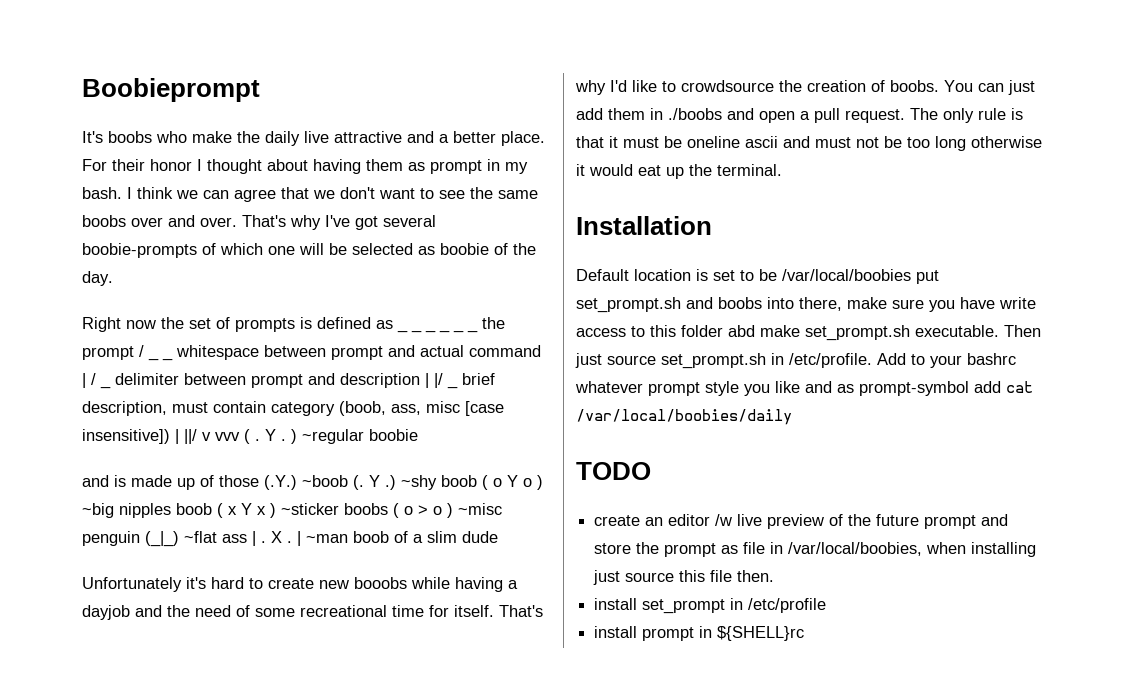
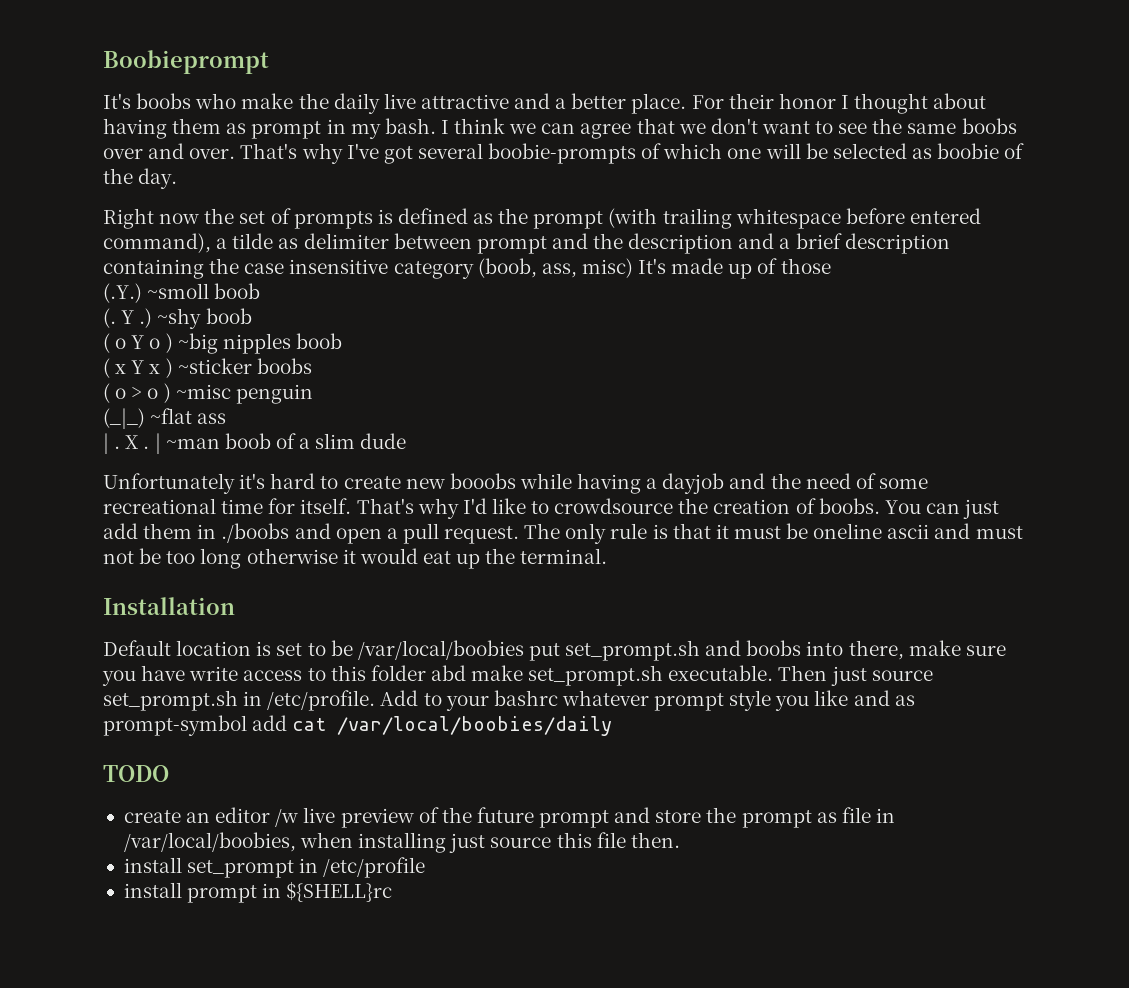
[397,329,478,333] [482,317,505,329] [82,345,144,360] [148,345,541,361] [82,373,96,388] [100,385,111,389] [115,373,458,389] [462,373,495,385] [82,401,504,416] [82,429,418,444] [82,475,126,487] _ _ _ _ _ _ the prompt / _ _ whitespace between prompt and actual command | / _ delimiter between prompt and description | |/ _ brief description, must contain category (boob, ass, misc [case insensitive]) | ||/ v vvv ( . Y . ) ~regular boobie // and is -> [498,208,981,229] [103,233,950,254] [103,258,667,279] the prompt (with trailing whitespace before entered command), a tilde as delimiter between prompt and the description and a brief description containing the case insensitive category (boob, ass, misc) It's
[264,475,348,490] (.Y.) ~boob -> [103,283,261,303] // (.Y.) ~smoll boob //
(477, 481) none -> (252, 316) //
(212, 509) none -> (342, 341) //
(388, 509) none -> (312, 366) //
(140, 538) none -> (313, 394) //
(247, 538) none -> (227, 418) //

